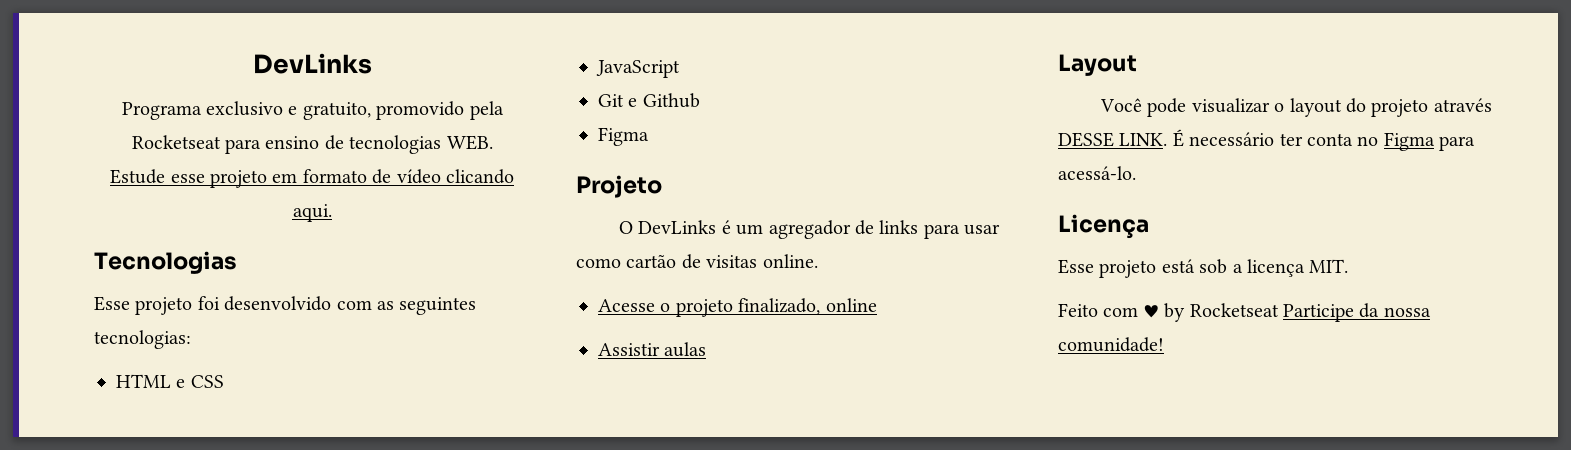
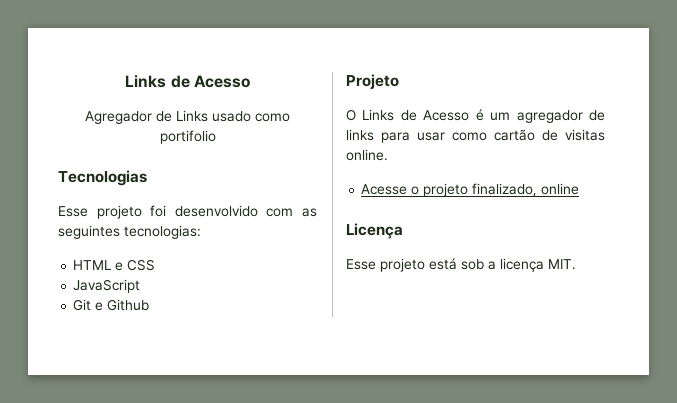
[252,53,372,74] [121,101,504,120] [131,135,493,154] [110,169,514,188] [292,204,332,222] DevLinks // Programa exclusivo e gratuito, promovido pela Rocketseat para ensino de tecnologias WEB. // Estude esse projeto em formato de vídeo clicando aqui. -> [125,75,250,88] [85,110,290,124] [159,130,216,144] Links de Acesso // Agregador de Links usado como portifolio
[598,127,649,146] // Figma -> (150, 305) none
[638,220,717,234] DevLinks -> [362,109,470,121] Links de Acesso
[598,342,707,357] [1058,54,1137,76] [1099,98,1492,117] [1058,129,1476,151] [1058,166,1136,180] // Assistir aulas // Layout // Você pode visualizar o layout do projeto através DESSE LINK. É necessário ter conta no Figma para acessá-lo. -> (580, 189) none
[1058,303,1431,322] [1058,337,1164,352] // Feito com ♥ by Rocketseat Participe da nossa comunidade! -> (576, 264) none

